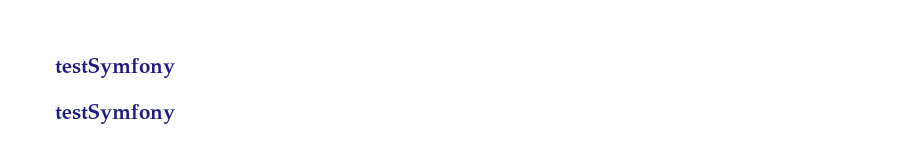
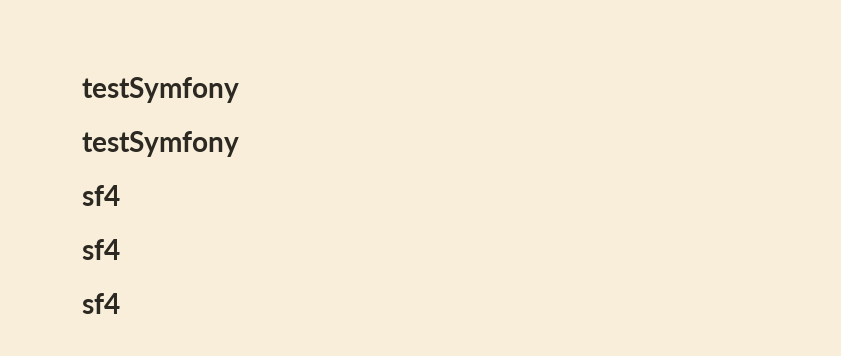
(175, 113) none -> [82,185,120,206] [82,239,120,260] [82,293,120,314] // sf4 // sf4 // sf4

